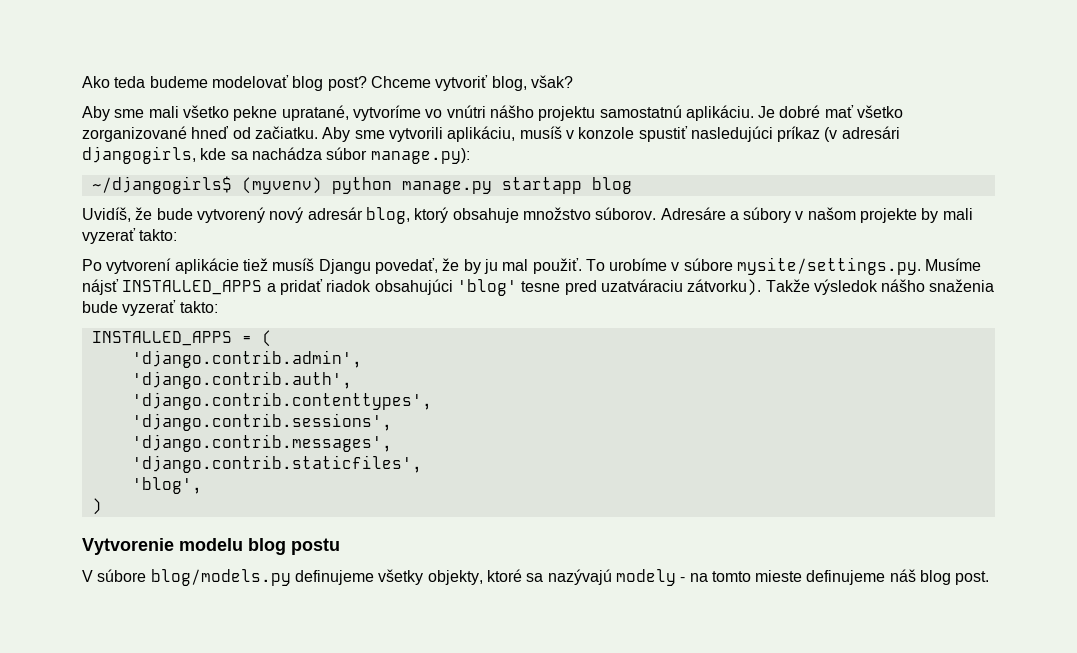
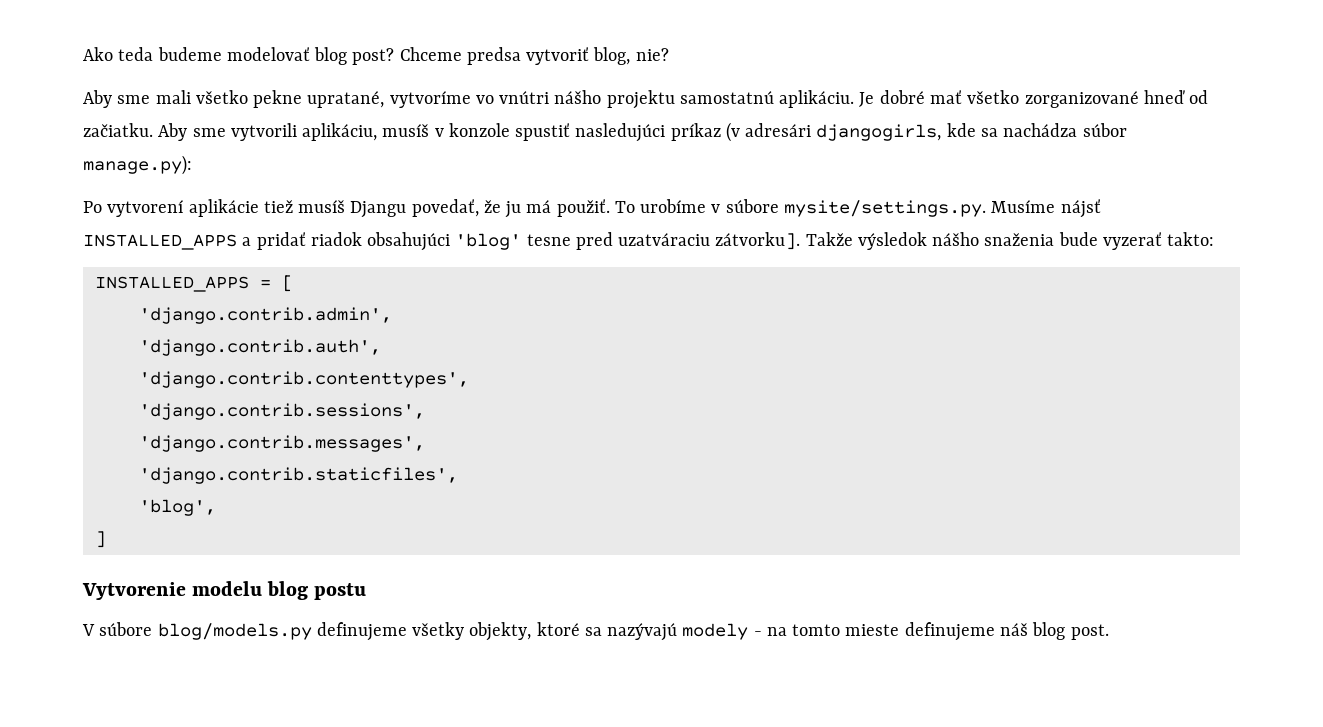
(431, 82) none -> [466,47,521,65] predsa
[530,75,573,88] však? -> [635,48,669,61] nie?
[91,176,632,194] [82,207,973,224] [82,228,178,244] // ~/djangogirls$ (myvenv) python manage.py startapp blog // Uvidíš, že bude vytvorený nový adresár blog, ktorý obsahuje množstvo súborov. Adresáre a súbory v našom projekte by mali vyzerať takto: -> (192, 165) none
[463,259,529,274] by ju mal -> [505,200,552,218] ju má
[687,279,762,296] zátvorku). -> [715,232,801,250] zátvorku].
[261,330,272,347] ( -> [281,275,293,292] [
[91,498,102,515] ) -> [94,531,106,548] ]

